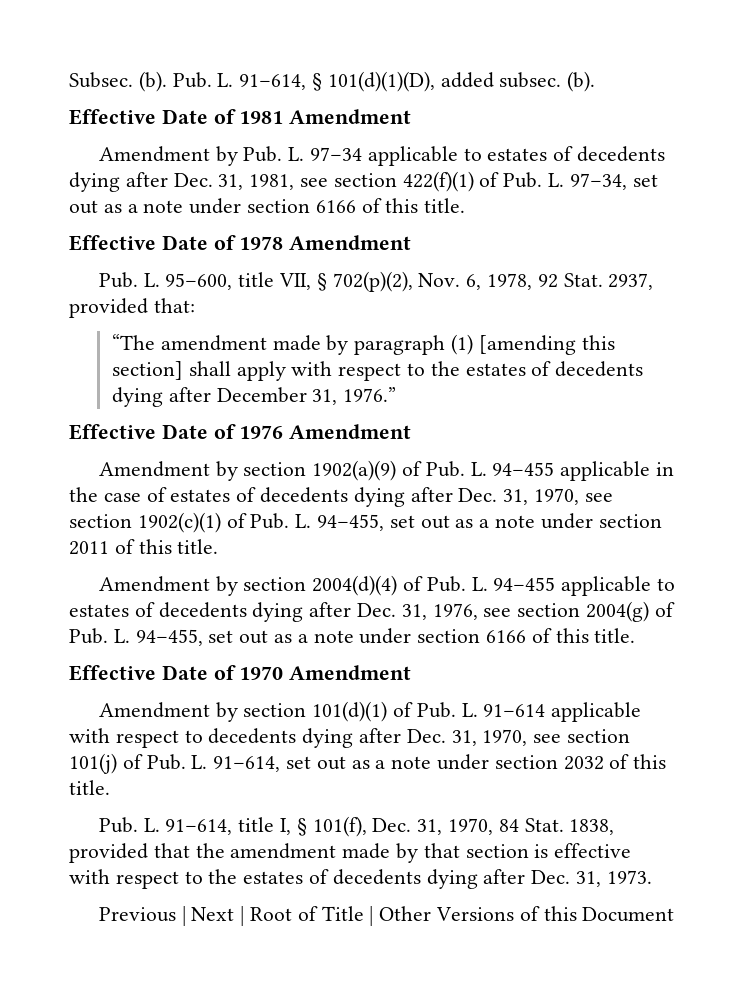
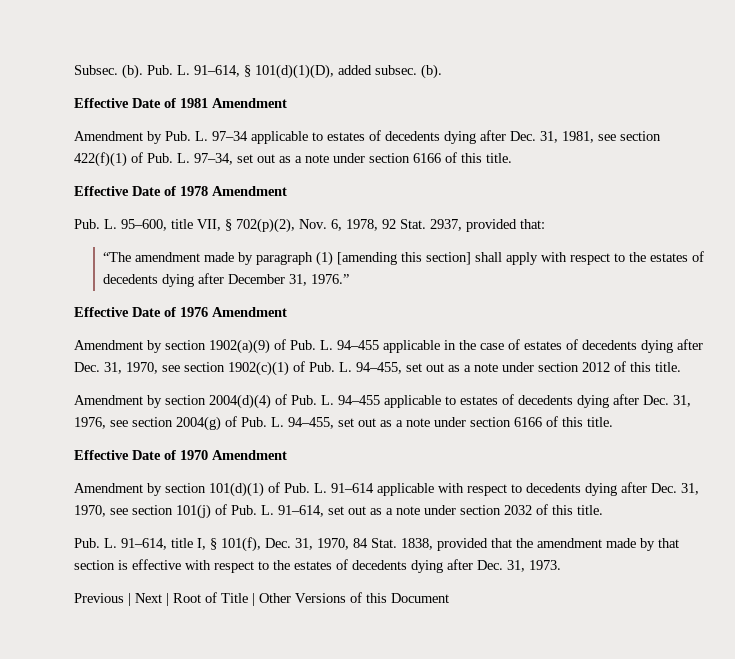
[69,541,109,555] 2011 -> [582,362,610,372] 2012

